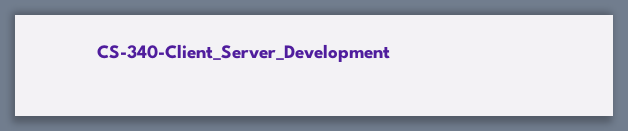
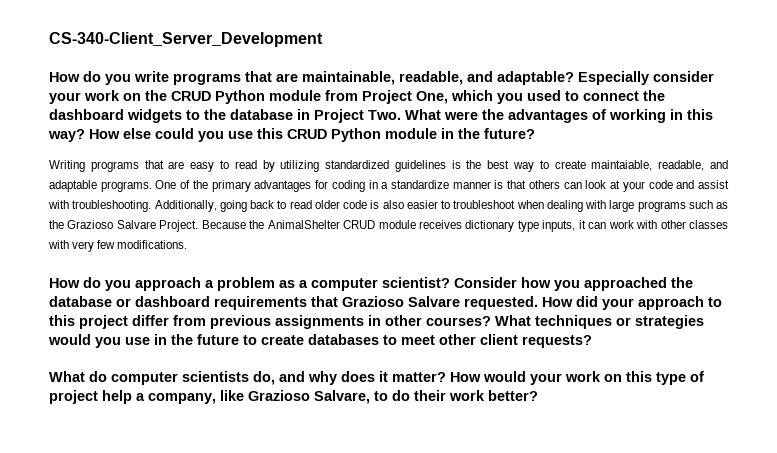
(390, 53) none -> [49,71,714,85] [49,90,665,104] [49,109,713,123] [48,128,535,142] [49,160,728,172] [49,180,730,192] [48,200,728,212] [49,220,729,232] [48,240,188,252] [49,277,693,291] [49,296,722,310] [49,315,704,329] [48,334,592,348] [49,371,704,385] [49,390,538,404] // How do you write programs that are maintainable, readable, and adaptable? Especially consider your work on the CRUD Python module from Project One, which you used to connect the dashboard widgets to the database in Project Two. What were the advantages of working in this way? How else could you use this CRUD Python module in the future? // Writing programs that are easy to read by utilizing standardized guidelines is the best way to create maintaiable, readable, and adaptable programs. One of the primary advantages for coding in a standardize manner is that others can look at your code and assist with troubleshooting. Additionally, going back to read older code is also easier to troubleshoot when dealing with large programs such as the Grazioso Salvare Project. Because the AnimalShelter CRUD module receives dictionary type inputs, it can work with other classes with very few modifications. // How do you approach a problem as a computer scientist? Consider how you approached the database or dashboard requirements that Grazioso Salvare requested. How did your approach to this project differ from previous assignments in other courses? What techniques or strategies would you use in the future to create databases to meet other client requests? // What do computer scientists do, and why does it matter? How would your work on this type of project help a company, like Grazioso Salvare, to do their work better?

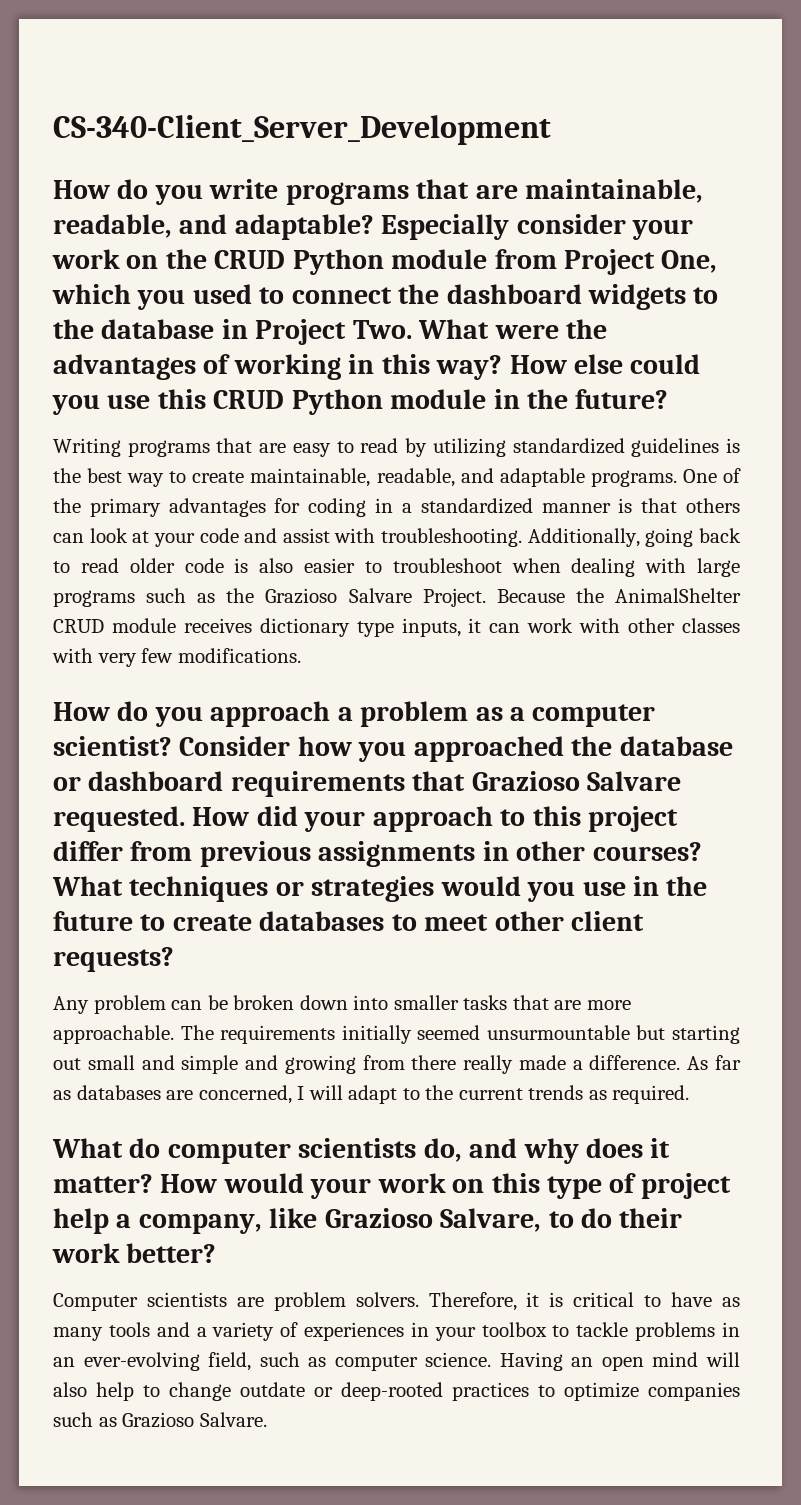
[591,160,653,171] maintaiable, -> [250,468,371,487] maintainable,
[391,180,450,189] standardize -> [420,498,533,514] standardized
(592, 341) none -> [53,995,631,1014] [53,1025,740,1044] [53,1055,742,1074] [53,1085,690,1104] // Any problem can be broken down into smaller tasks that are more approachable. The requirements initially seemed unsurmountable but starting out small and simple and growing from there really made a difference. As far as databases are concerned, I will adapt to the current trends as required.
(538, 395) none -> [53,1292,740,1311] [53,1322,740,1341] [53,1352,740,1371] [53,1382,740,1401] [53,1412,267,1428] // Computer scientists are problem solvers. Therefore, it is critical to have as many tools and a variety of experiences in your toolbox to tackle problems in an ever-evolving field, such as computer science. Having an open mind will also help to change outdate or deep-rooted practices to optimize companies such as Grazioso Salvare.

